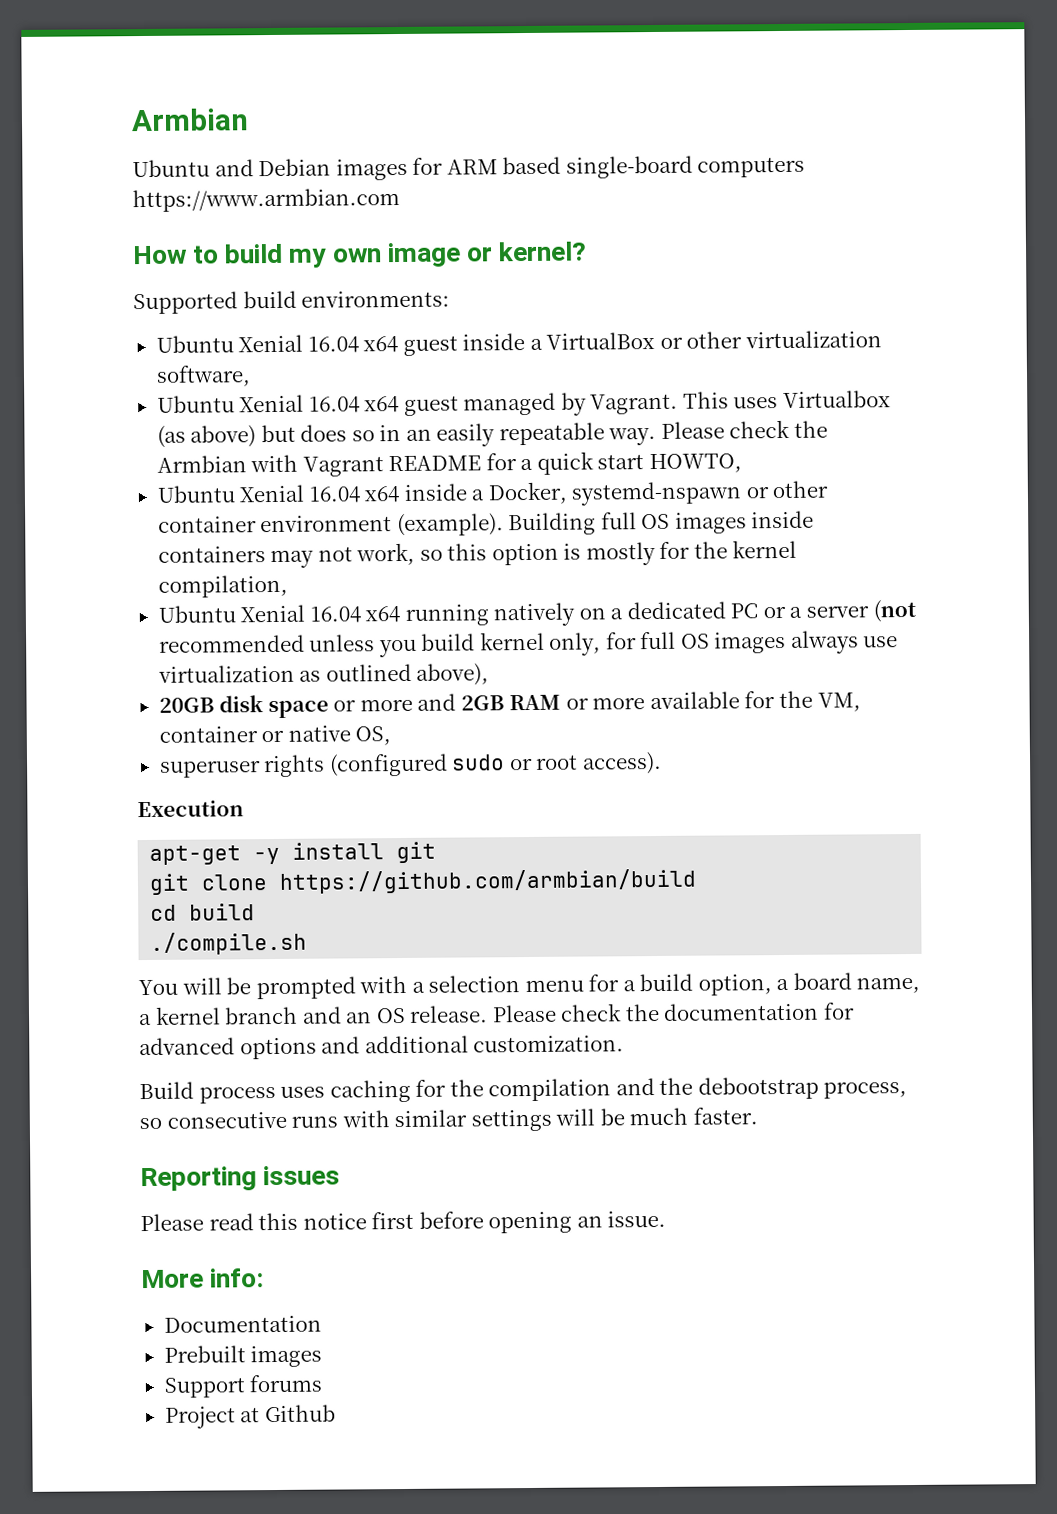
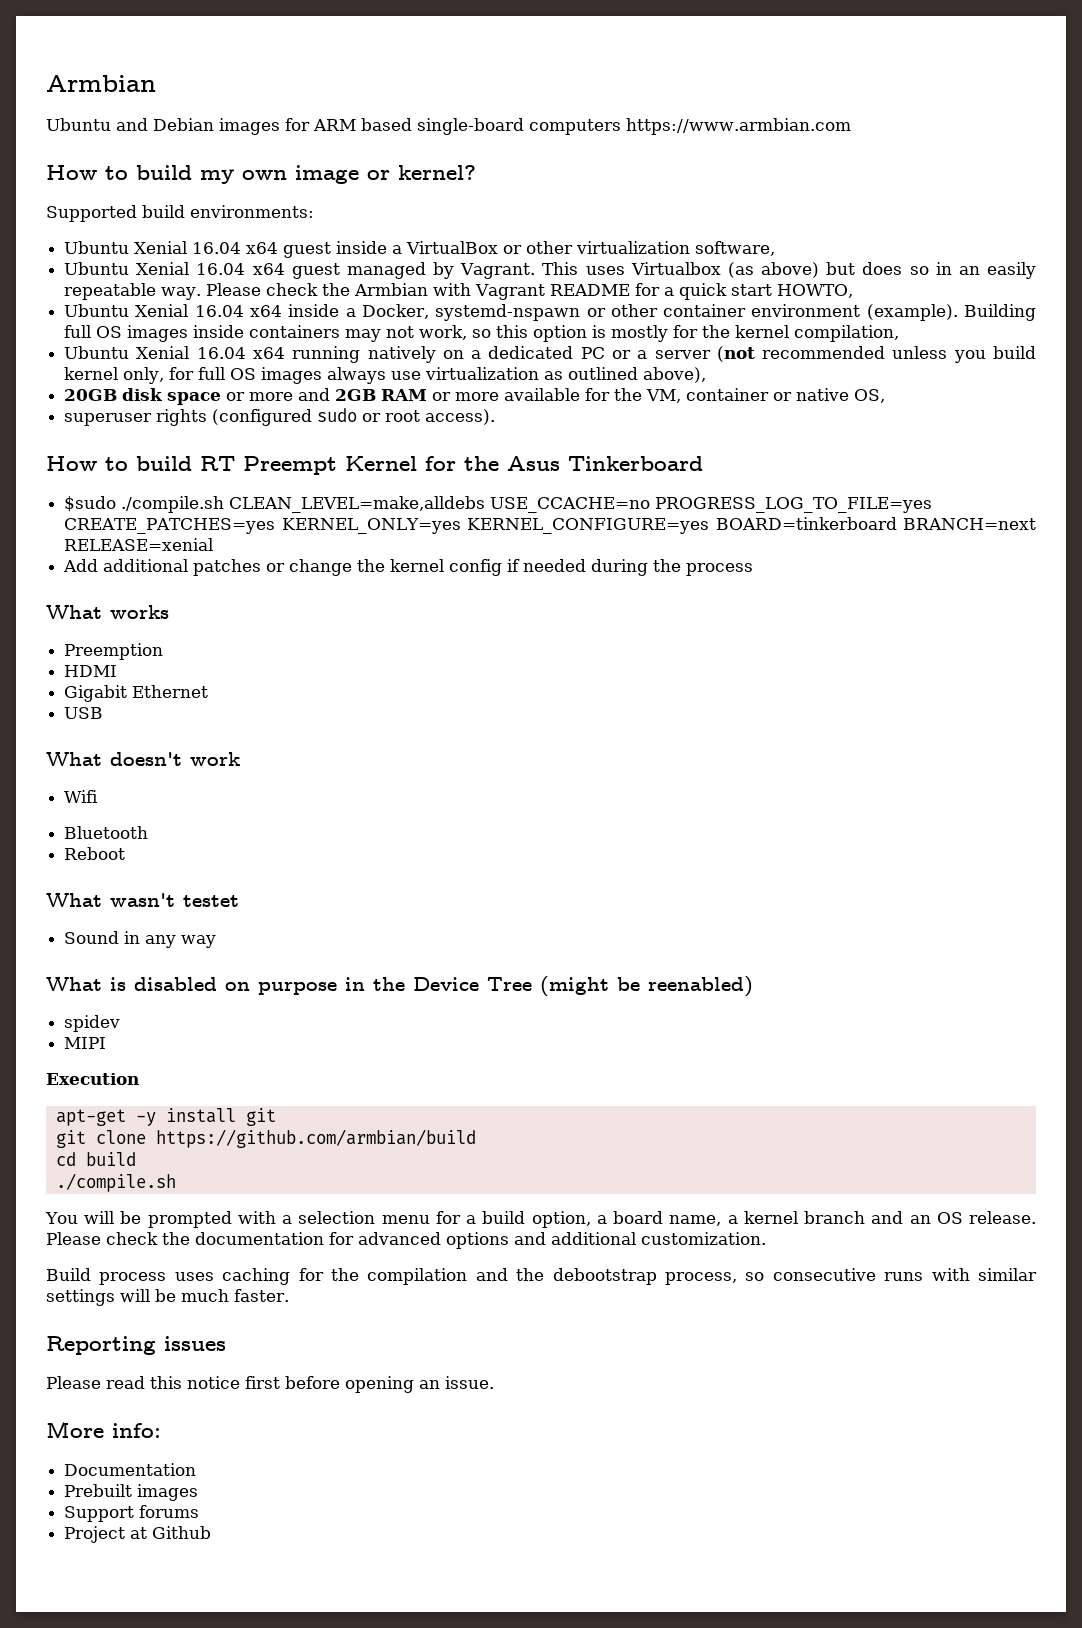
(662, 763) none -> [46,456,703,475] [64,496,933,513] [64,517,1036,534] [64,538,214,551] [63,559,754,576] [46,605,169,619] [64,643,164,660] [64,665,118,677] [64,685,209,702] [64,707,104,719] [46,752,240,766] [64,790,99,803] [64,826,149,839] [64,847,126,860] [46,893,239,907] [64,931,217,948] [46,976,753,997] [64,1015,121,1032] [64,1037,107,1049] // How to build RT Preempt Kernel for the Asus Tinkerboard // $sudo ./compile.sh CLEAN_LEVEL=make,alldebs USE_CCACHE=no PROGRESS_LOG_TO_FILE=yes CREATE_PATCHES=yes KERNEL_ONLY=yes KERNEL_CONFIGURE=yes BOARD=tinkerboard BRANCH=next RELEASE=xenial // Add additional patches or change the kernel config if needed during the process // What works // Preemption // HDMI // Gigabit Ethernet // USB // What doesn't work // Wifi // Bluetooth // Reboot // What wasn't testet // Sound in any way // What is disabled on purpose in the Device Tree (might be reenabled) // spidev // MIPI

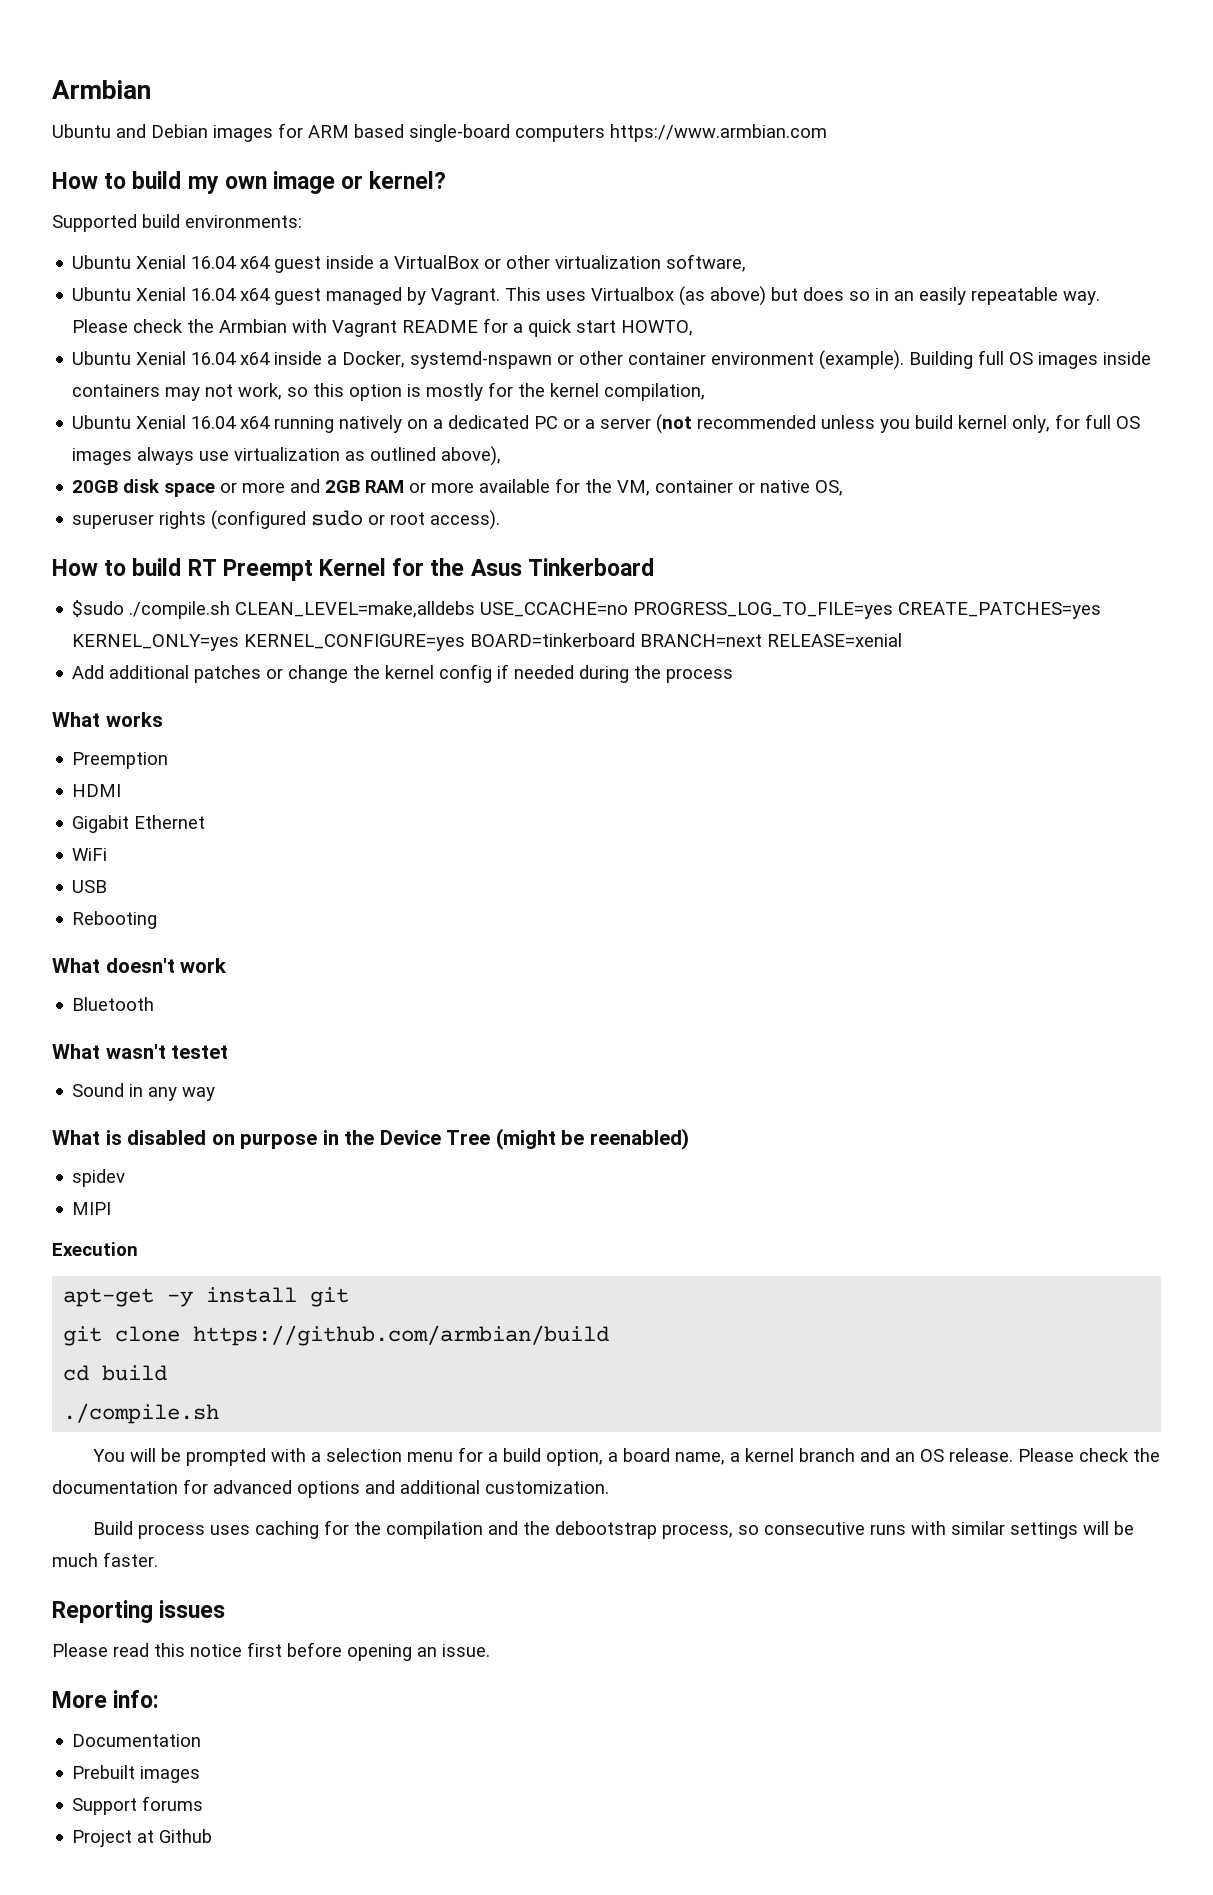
(209, 691) none -> [72,848,108,861] // WiFi
(104, 713) none -> [72,911,158,929] // Rebooting
[64,790,99,803] // Wifi -> (228, 965) none
[64,847,126,860] // Reboot -> (155, 1004) none

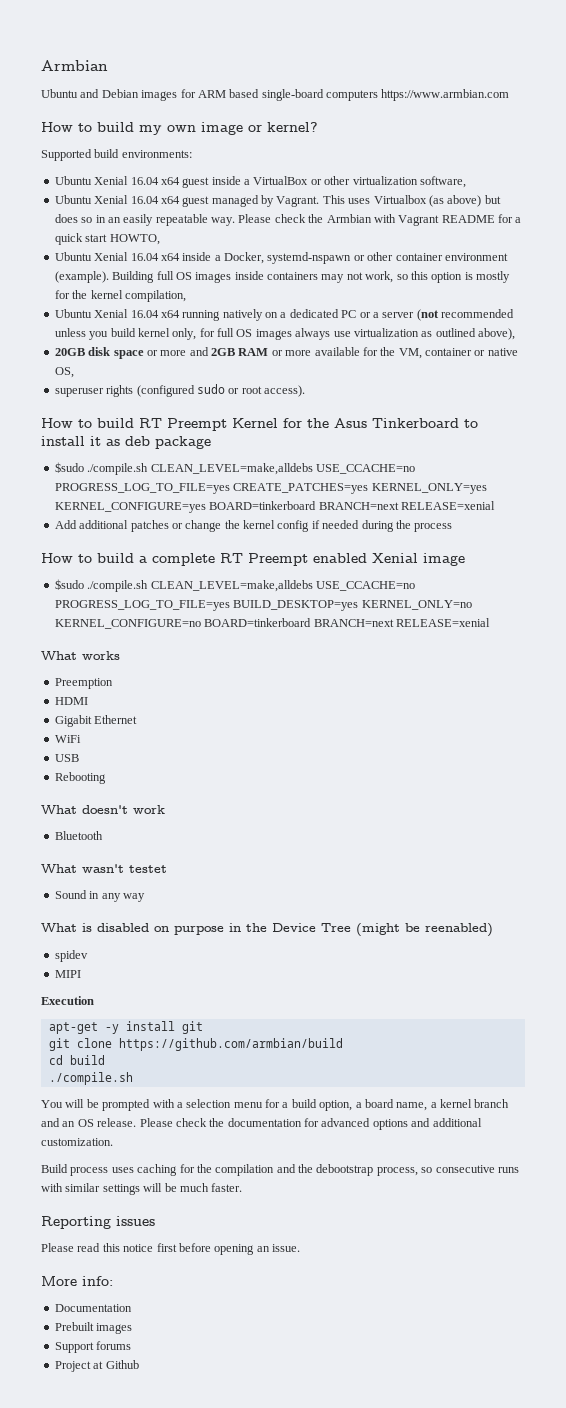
(654, 567) none -> [464,419,478,428] [41,436,211,449] to install it as deb package
(734, 675) none -> [41,553,465,566] [54,579,415,592] [54,600,472,611] [54,618,490,629] // How to build a complete RT Preempt enabled Xenial image // $sudo ./compile.sh CLEAN_LEVEL=make,alldebs USE_CCACHE=no PROGRESS_LOG_TO_FILE=yes BUILD_DESKTOP=yes KERNEL_ONLY=no KERNEL_CONFIGURE=no BOARD=tinkerboard BRANCH=next RELEASE=xenial

